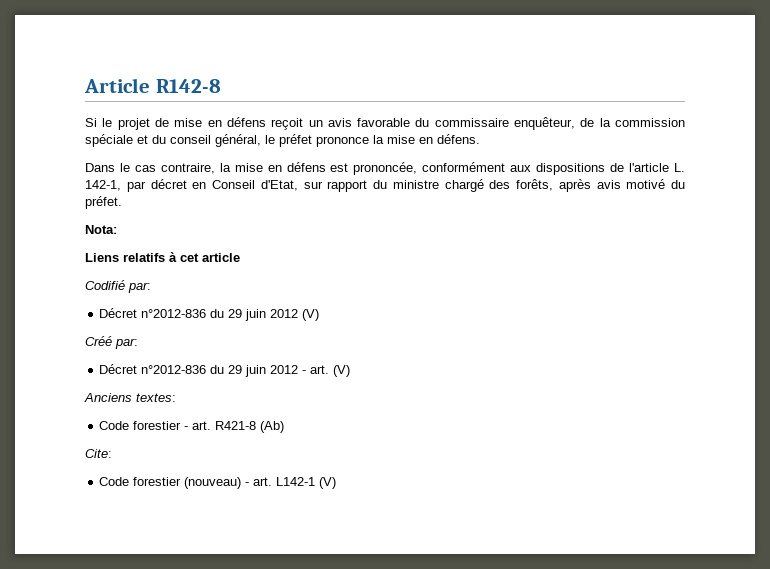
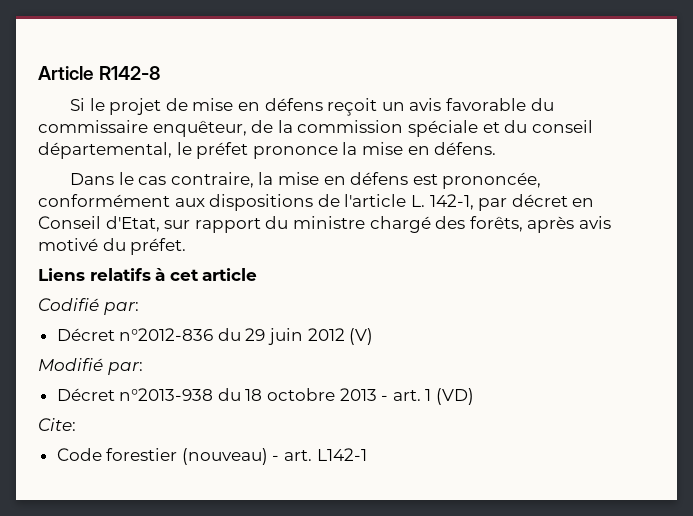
[215,134,261,147] général, -> [38,142,172,159] départemental,
[85,225,117,234] // Nota: -> (187, 246) none
[85,336,138,349] [99,364,351,377] [84,393,176,402] [99,421,285,433] Créé par: // Décret n°2012-836 du 29 juin 2012 - art. (V) // Anciens textes: // Code forestier - art. R421-8 (Ab) -> [38,358,143,375] [56,388,475,405] Modifié par: // Décret n°2013-938 du 18 octobre 2013 - art. 1 (VD)
[319,477,337,489] (V) -> (367, 454) none

